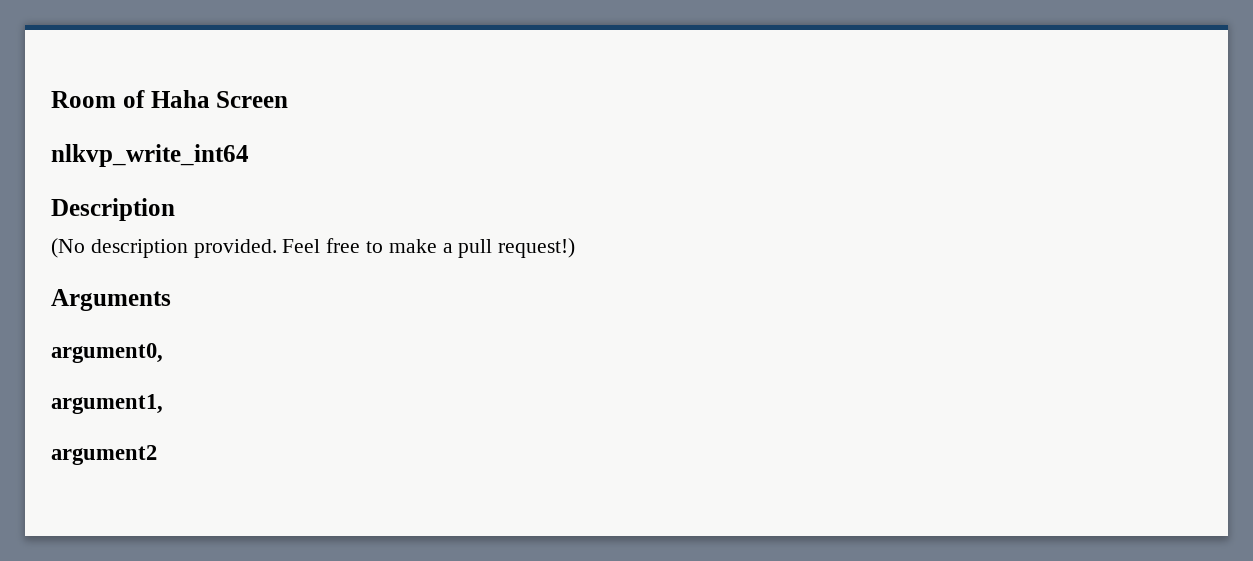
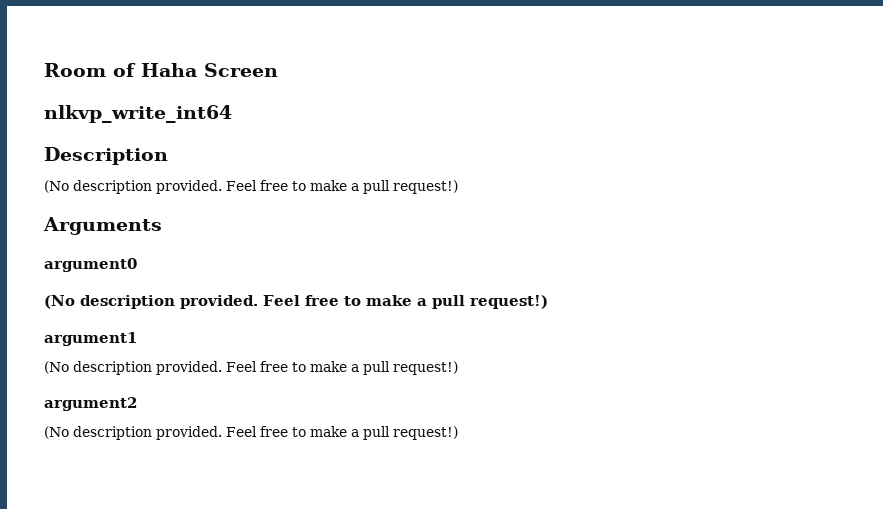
[51,343,163,363] [51,394,163,414] [51,445,157,465] argument0, // argument1, // argument2 -> [44,258,137,272] [44,295,548,309] [44,332,137,346] [44,361,458,375] [44,397,137,411] [44,426,458,440] argument0 // (No description provided. Feel free to make a pull request!) // argument1 // (No description provided. Feel free to make a pull request!) // argument2 // (No description provided. Feel free to make a pull request!)

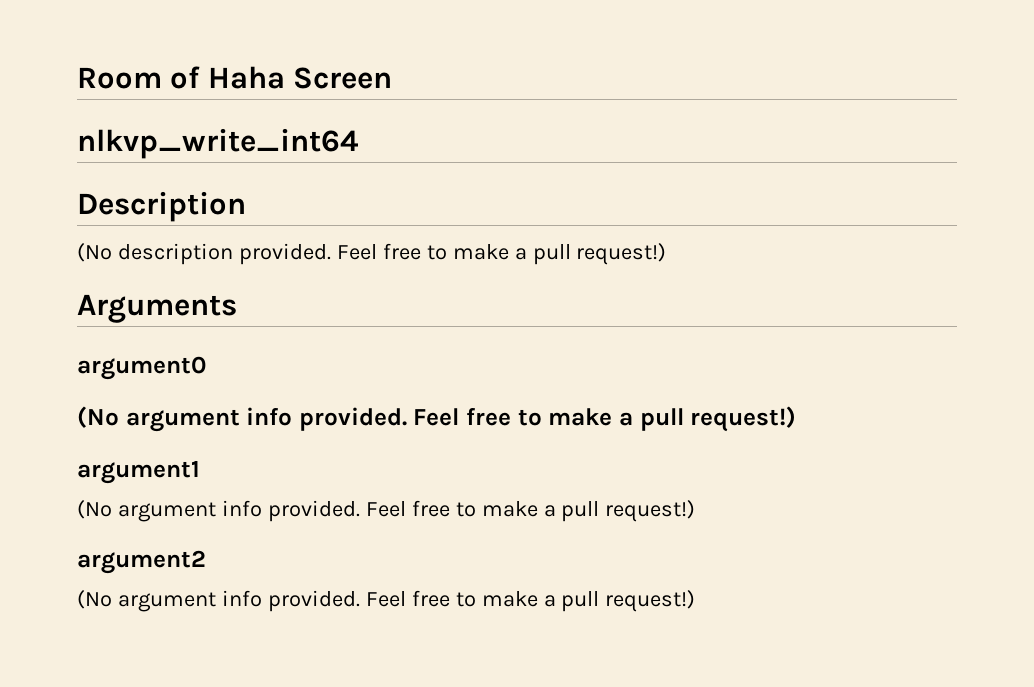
[80,295,175,309] description -> [125,407,293,432] argument info
[73,361,152,375] description -> [117,500,262,522] argument info
[73,426,152,440] description -> [117,590,262,612] argument info

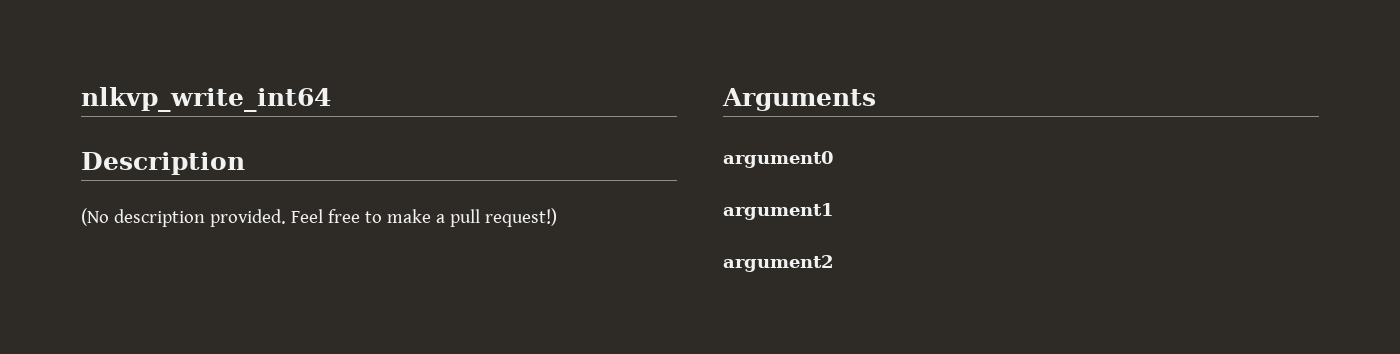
[77,66,393,89] Room of Haha Screen // -> (81, 99) none
[77,406,797,432] [77,461,200,484] [77,500,696,522] [77,550,206,574] [77,590,696,612] (No argument info provided. Feel free to make a pull request!) // argument1 // (No argument info provided. Feel free to make a pull request!) // argument2 // (No argument info provided. Feel free to make a pull request!) -> [723,203,834,220] [723,255,834,272] argument1 // argument2

